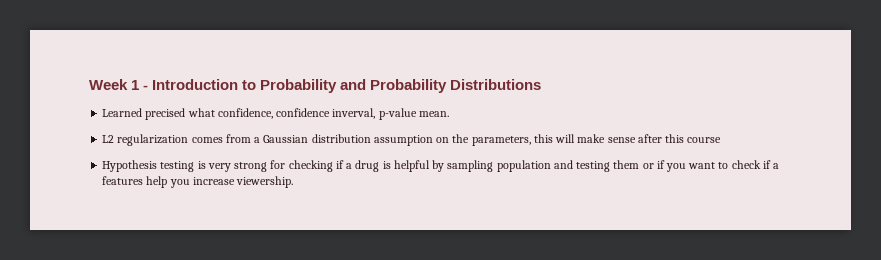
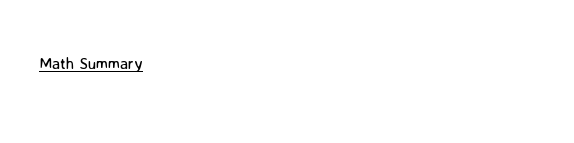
[89,79,542,93] [102,108,449,120] [102,134,722,146] [102,160,780,172] [102,176,294,188] Week 1 - Introduction to Probability and Probability Distributions // Learned precised what confidence, confidence inverval, p-value mean. // L2 regularization comes from a Gaussian distribution assumption on the parameters, this will make sense after this course // Hypothesis testing is very strong for checking if a drug is helpful by sampling population and testing them or if you want to check if a features help you increase viewership. -> [39,57,143,72] Math Summary

